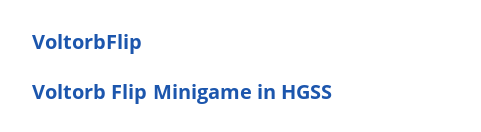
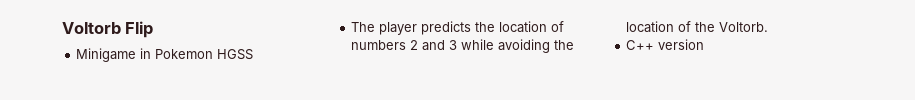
[32,34,142,54] VoltorbFlip // -> (62, 28) none
(148, 94) none -> (154, 29) //
(276, 91) none -> [155,49,214,59] Pokemon
(333, 92) none -> [351,21,565,35] [351,39,575,53] [626,21,769,33] [626,39,705,50] // The player predicts the location of numbers 2 and 3 while avoiding the location of the Voltorb. // C++ version

